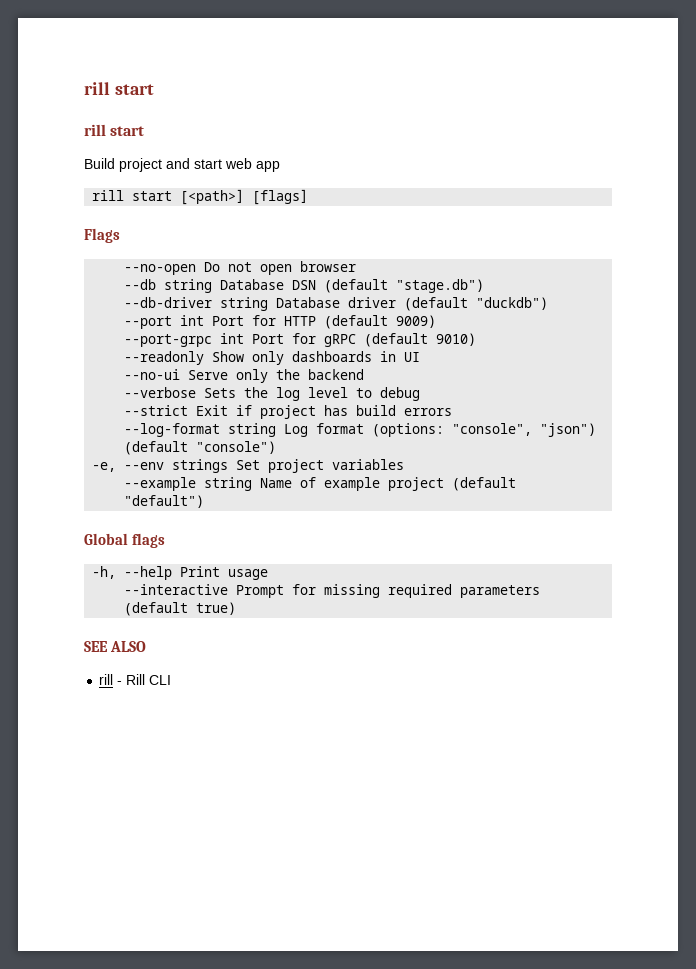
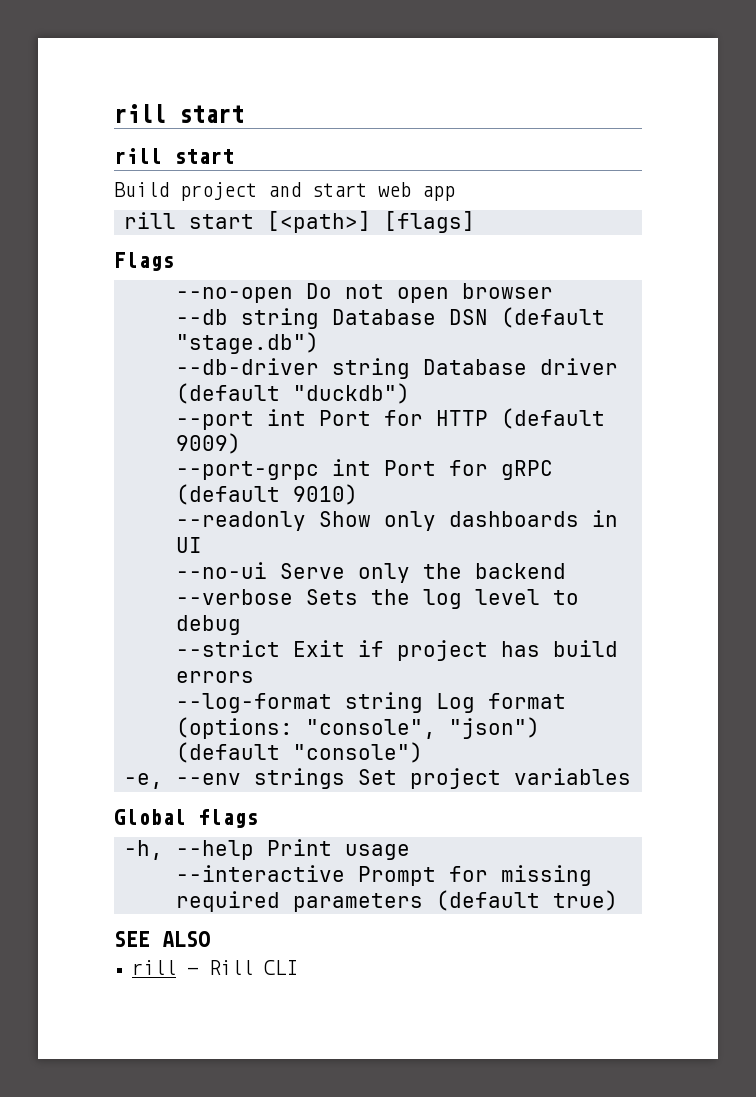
[124,477,517,491] [124,495,205,508] // --example string Name of example project (default "default") -> (631, 776) none

